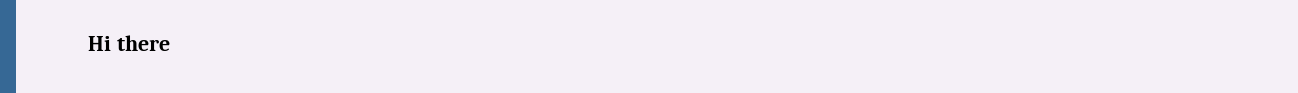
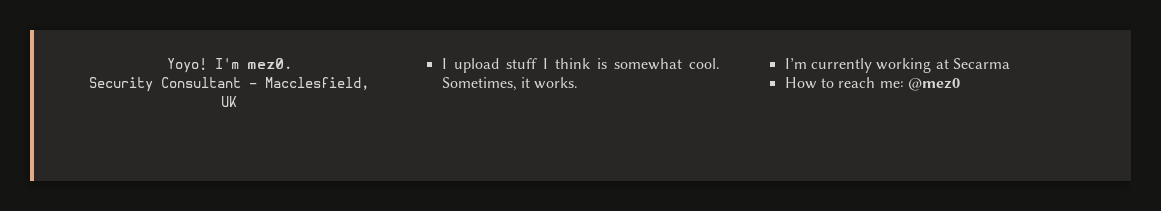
[88,35,170,51] Hi there -> [166,58,292,73] [89,77,369,92] [221,96,237,107] [441,58,720,73] [441,77,579,91] [784,58,1010,73] [784,77,960,91] Yoyo! I'm mez0. // Security Consultant - Macclesfield, UK // I upload stuff I think is somewhat cool. Sometimes, it works. // I’m currently working at Secarma // How to reach me: @mez0

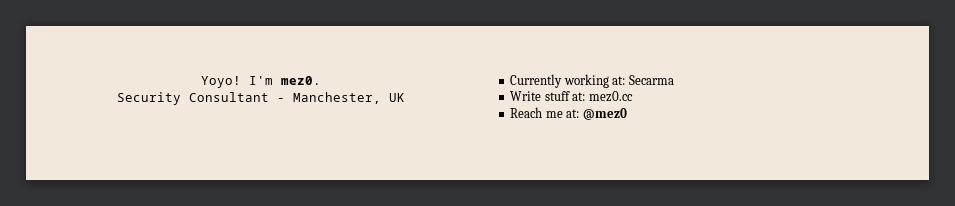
[265,77,369,90] Macclesfield, -> [292,92,381,104] Manchester,
[441,58,720,73] [441,77,579,91] [784,58,1010,73] [784,77,904,89] I upload stuff I think is somewhat cool. Sometimes, it works. // I’m currently working at Secarma // How to reach me: -> [510,74,674,88] [510,91,633,102] [510,107,580,118] Currently working at: Secarma // Write stuff at: mez0.cc // Reach me at:

